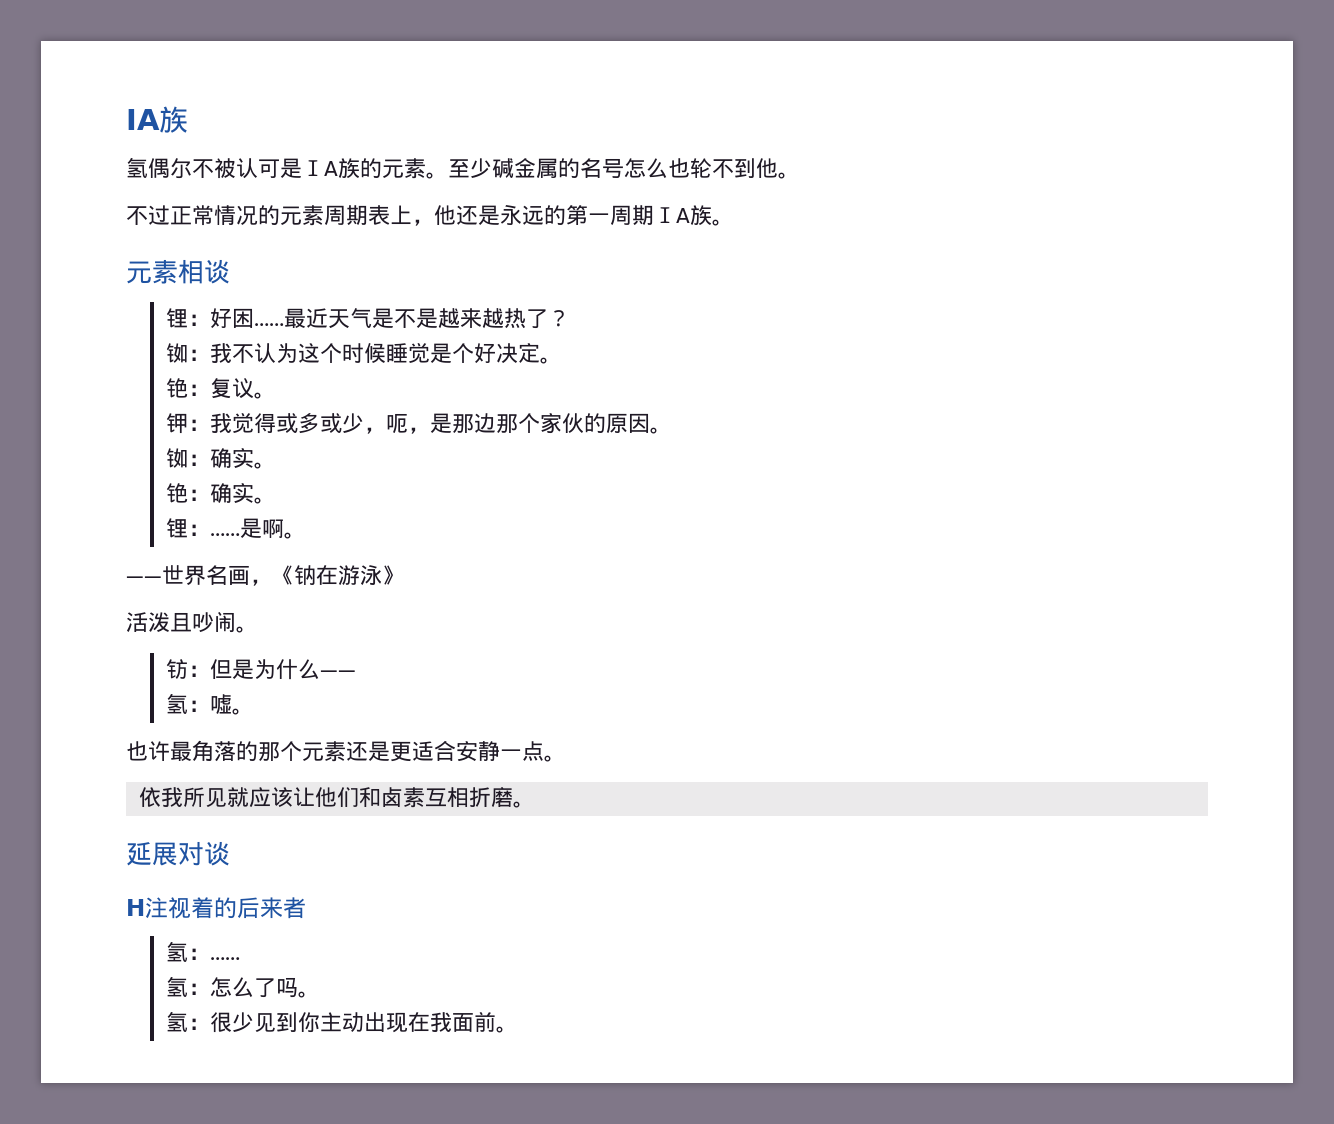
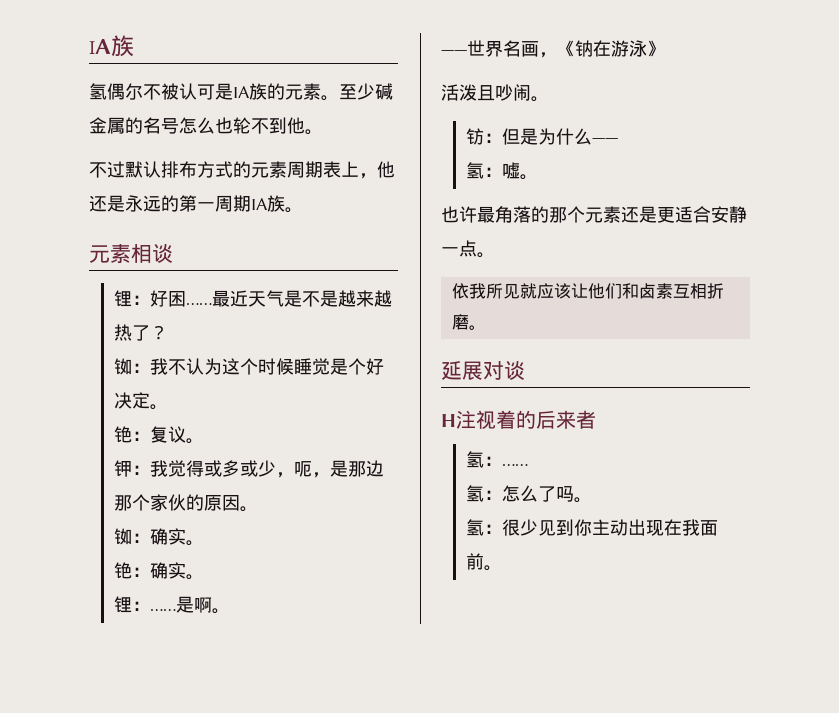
[170,205,258,226] 正常情况 -> [125,161,233,178] 默认排布方式

